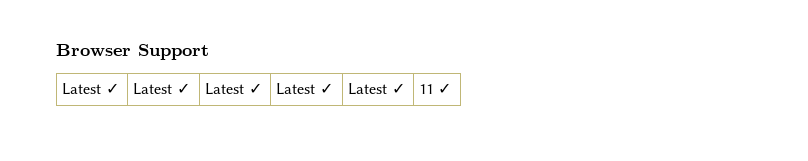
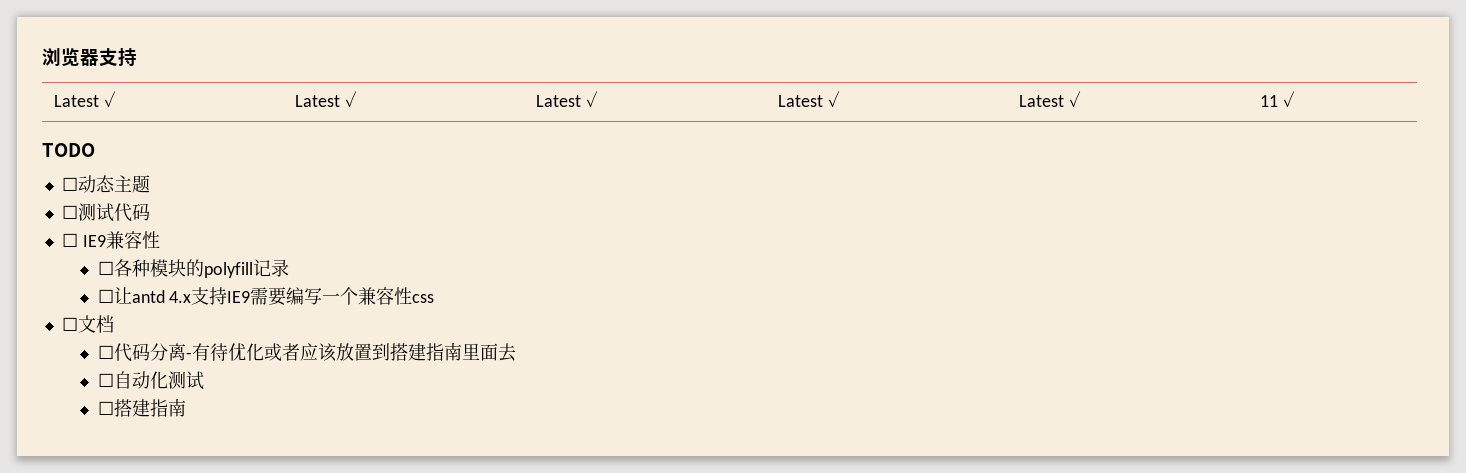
[56,44,209,60] Browser Support -> [42,48,137,67] 浏览器支持
(451, 88) none -> [42,143,95,157] [61,175,150,193] [61,203,150,222] [61,231,160,249] [97,259,289,278] [97,287,435,306] [61,315,114,333] [97,342,516,362] [97,371,204,390] [97,398,186,417] // TODO // ☐动态主题 // ☐测试代码 // ☐ IE9兼容性 // ☐各种模块的polyfill记录 // ☐让antd 4.x支持IE9需要编写一个兼容性css // ☐文档 // ☐代码分离-有待优化或者应该放置到搭建指南里面去 // ☐自动化测试 // ☐搭建指南

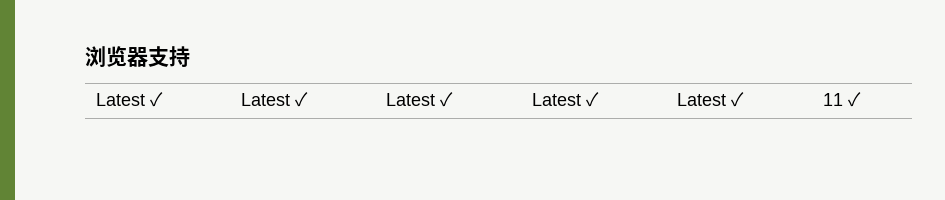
[42,143,95,157] [61,175,150,193] [61,203,150,222] [61,231,160,249] [97,259,289,278] [97,287,435,306] [61,315,114,333] [97,342,516,362] [97,371,204,390] [97,398,186,417] // TODO // ☐动态主题 // ☐测试代码 // ☐ IE9兼容性 // ☐各种模块的polyfill记录 // ☐让antd 4.x支持IE9需要编写一个兼容性css // ☐文档 // ☐代码分离-有待优化或者应该放置到搭建指南里面去 // ☐自动化测试 // ☐搭建指南 -> (862, 99) none

